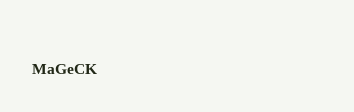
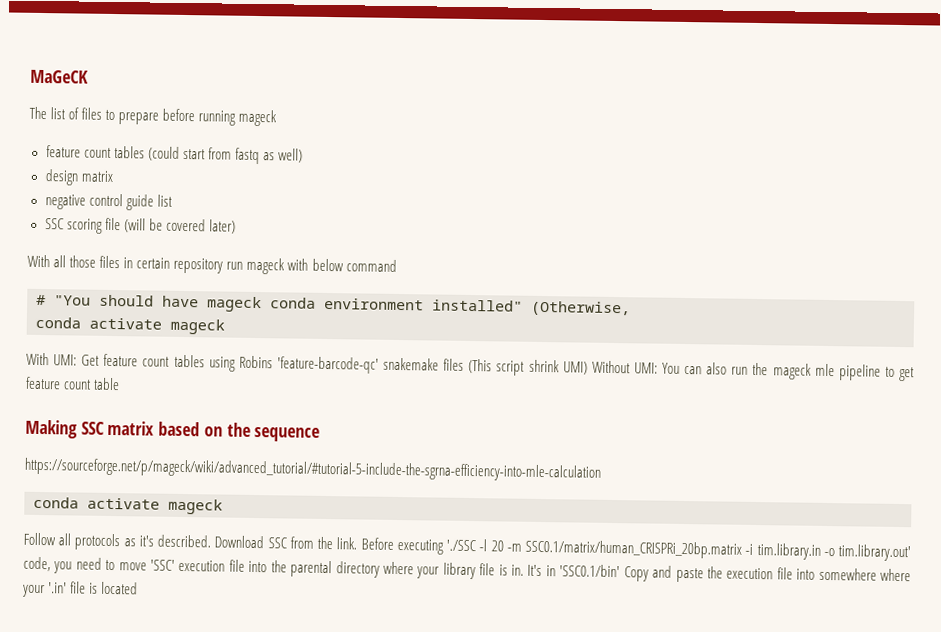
(97, 69) none -> [29,106,278,127] [45,145,303,165] [44,169,113,186] [44,193,173,211] [44,217,236,234] [27,254,397,275] [36,294,631,317] [35,316,225,335] [26,352,916,382] [25,376,121,391] [25,419,321,442] [24,457,601,482] [33,496,223,515] [23,532,911,562] [23,556,911,583] [22,581,139,598] // The list of files to prepare before running mageck // feature count tables (could start from fastq as well) // design matrix // negative control guide list // SSC scoring file (will be covered later) // With all those files in certain repository run mageck with below command // # "You should have mageck conda environment installed" (Otherwise, // conda activate mageck // With UMI: Get feature count tables using Robins 'feature-barcode-qc' snakemake files (This script shrink UMI) Without UMI: You can also run the mageck mle pipeline to get feature count table // Making SSC matrix based on the sequence // https://sourceforge.net/p/mageck/wiki/advanced_tutorial/#tutorial-5-include-the-sgrna-efficiency-into-mle-calculation // conda activate mageck // Follow all protocols as it's described. Download SSC from the link. Before executing './SSC -l 20 -m SSC0.1/matrix/human_CRISPRi_20bp.matrix -i tim.library.in -o tim.library.out' code, you need to move 'SSC' execution file into the parental directory where your library file is in. It's in 'SSC0.1/bin' Copy and paste the execution file into somewhere where your '.in' file is located

